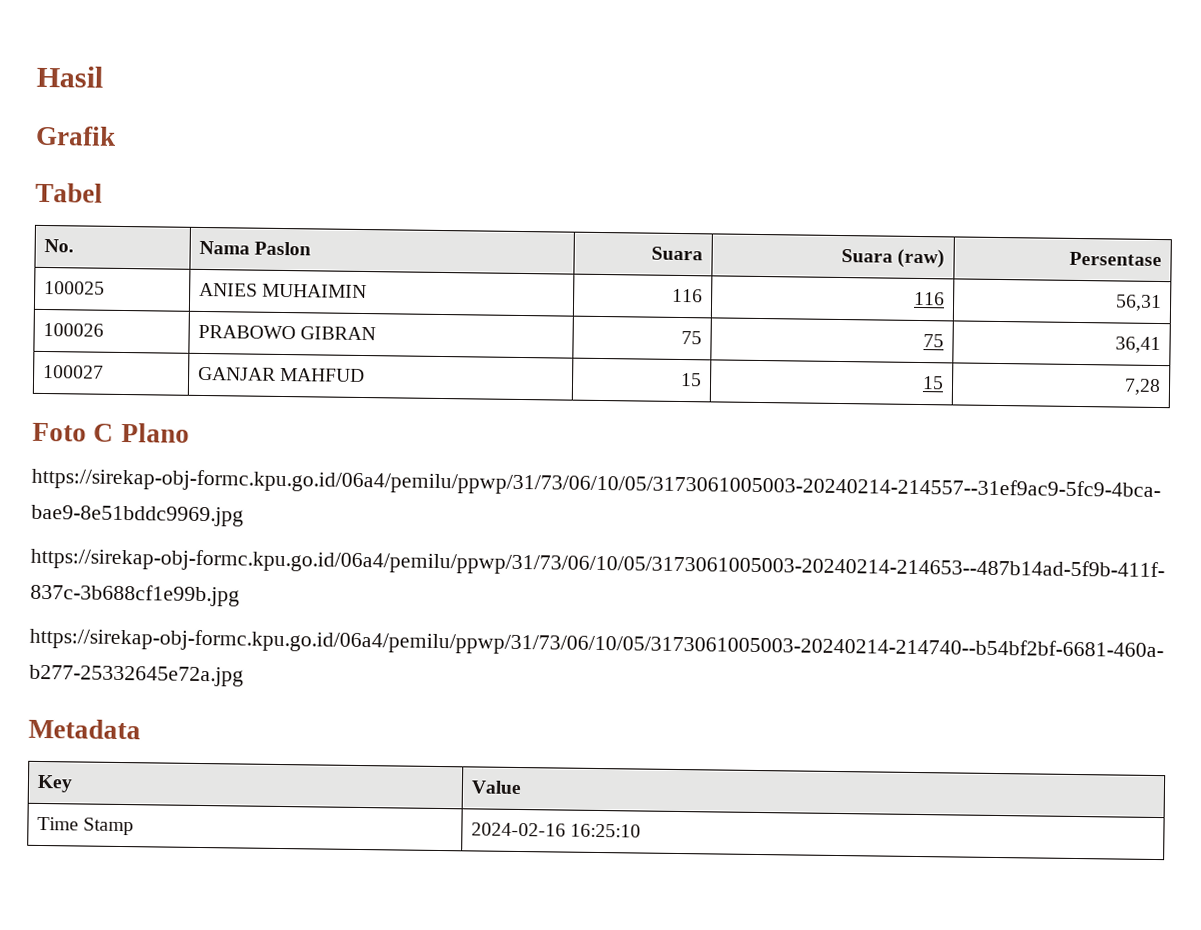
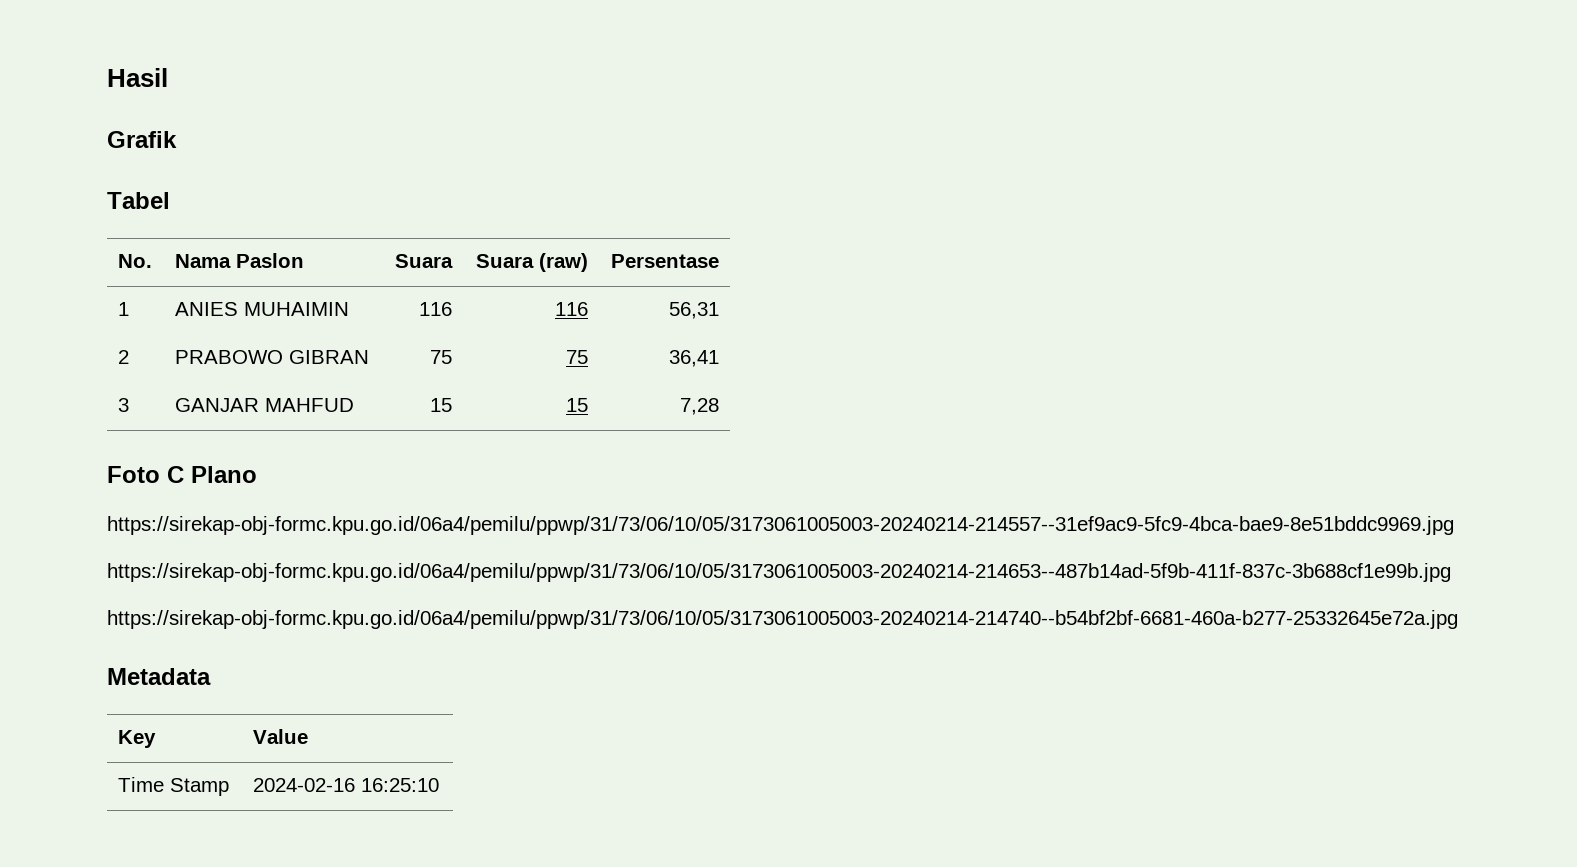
[43,280,105,295] 100025 -> [118,302,130,316] 1
[42,322,104,337] 100026 -> [118,350,130,364] 2
[42,364,104,379] 100027 -> [118,398,130,412] 3

